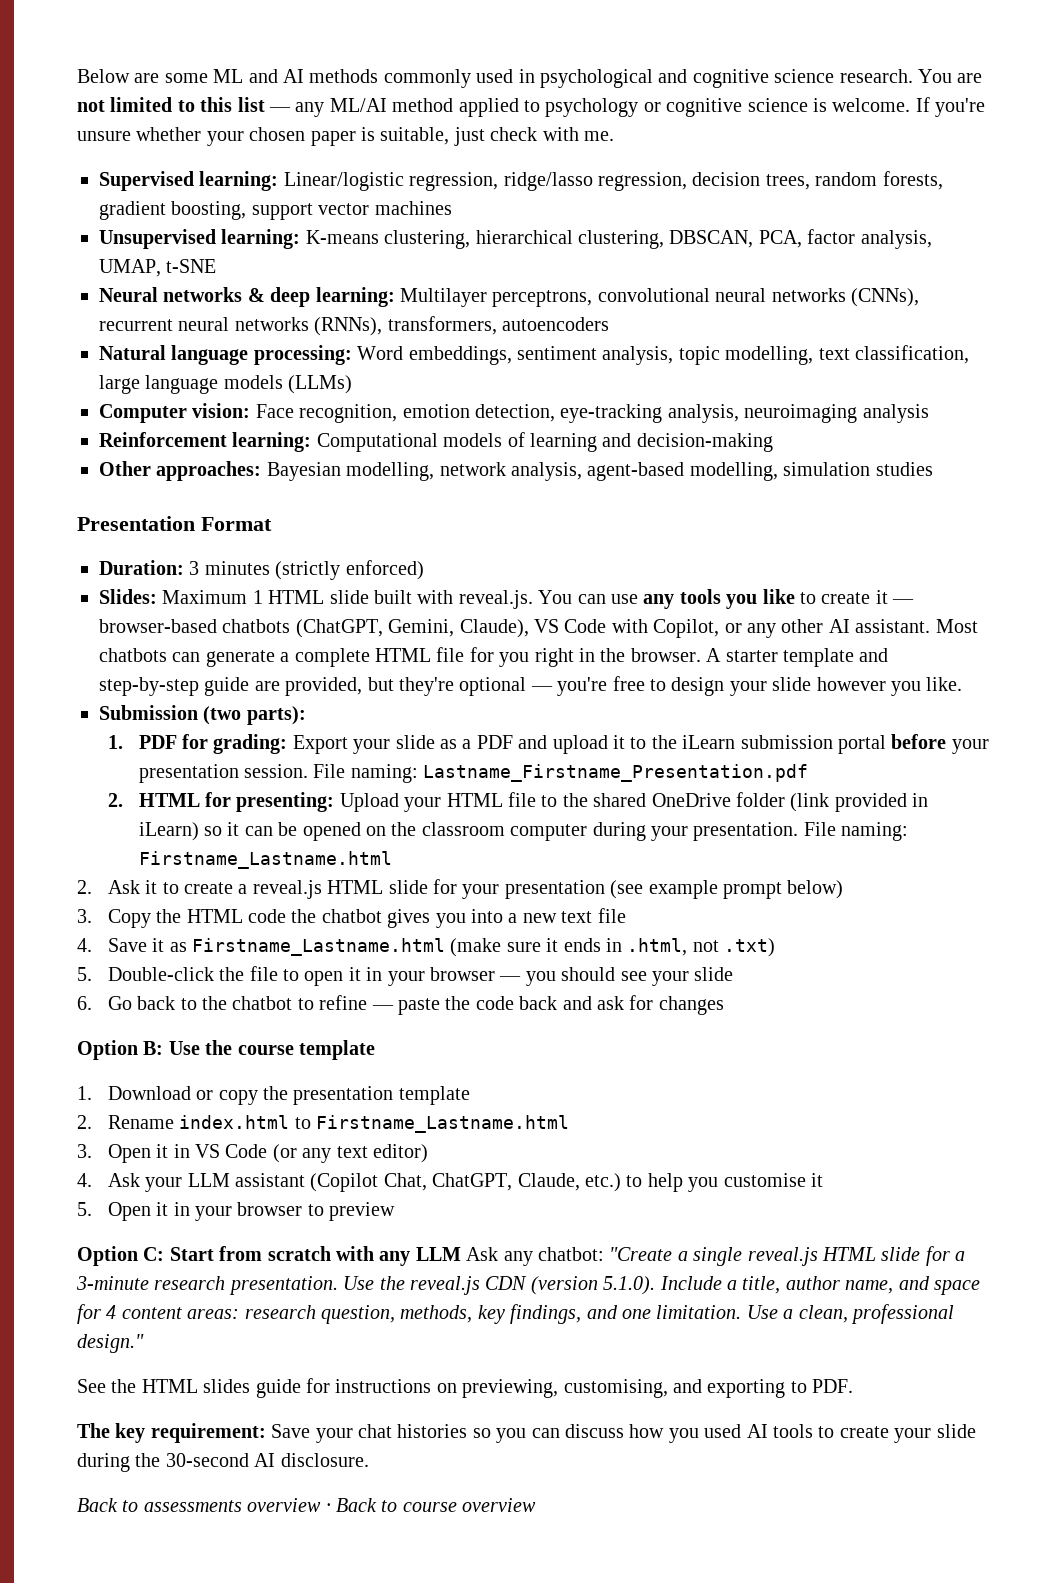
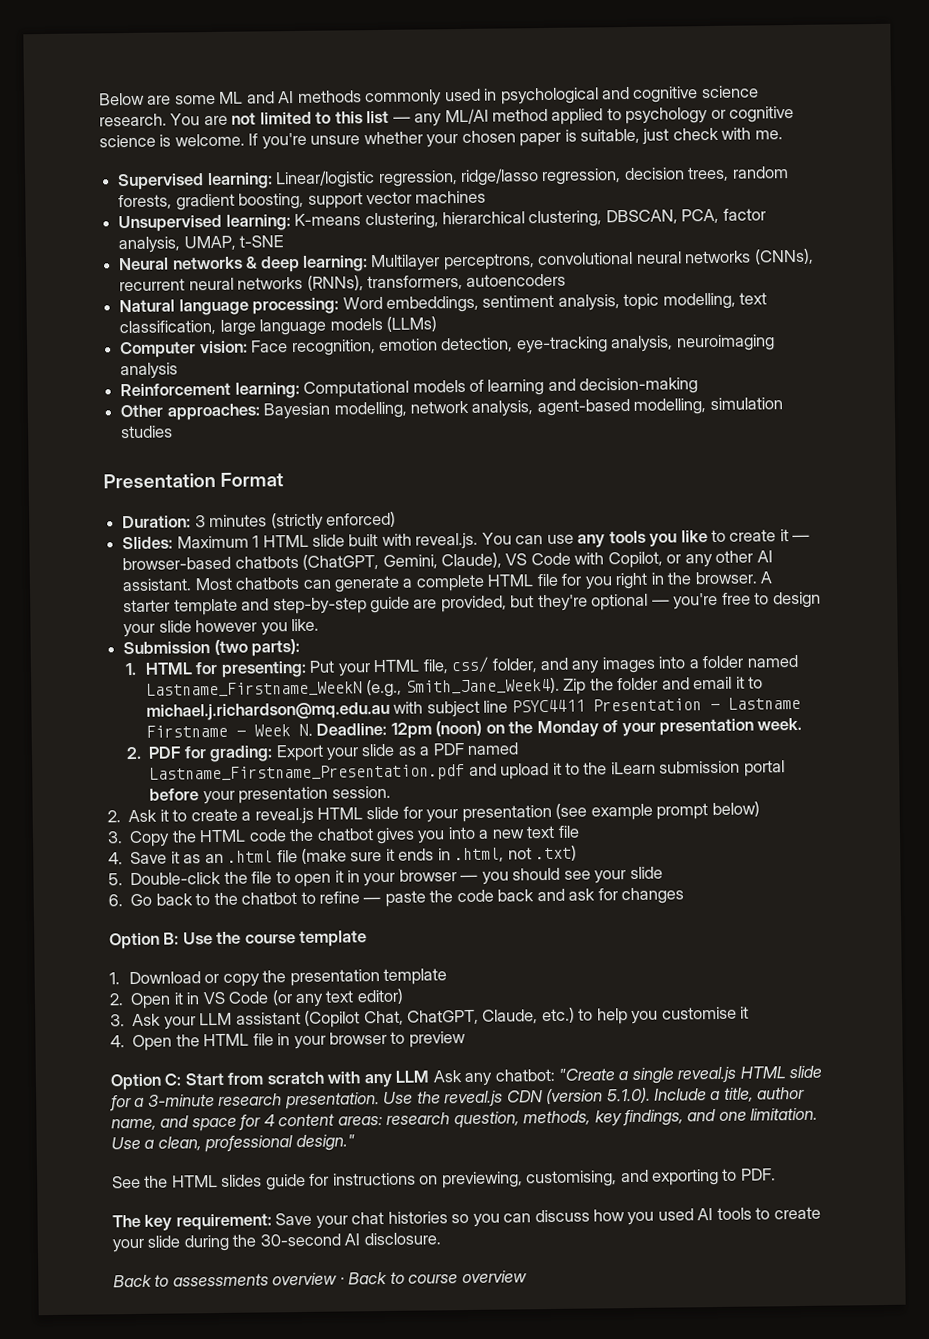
(123, 742) none -> [144,654,798,678] [145,676,764,698] [145,696,801,721] [145,717,803,739] [125,746,142,760] HTML for presenting: Put your HTML file, css/ folder, and any images into a folder named Lastname_Firstname_WeekN (e.g., Smith_Jane_Week4). Zip the folder and email it to michael.j.richardson@mq.edu.au with subject line PSYC4411 Presentation - Lastname Firstname - Week N. Deadline: 12pm (noon) on the Monday of your presentation week. // 2.
(513, 742) none -> [467,742,520,755] [149,763,466,783] named Lastname_Firstname_Presentation.pdf
[313,764,809,783] [107,792,929,812] [138,822,909,841] [138,851,392,869] File naming: Lastname_Firstname_Presentation.pdf // 2. HTML for presenting: Upload your HTML file to the shared OneDrive folder (link provided in iLearn) so it can be opened on the classroom computer during your presentation. File naming: Firstname_Lastname.html -> (391, 792) none
[191,938,445,956] Firstname_Lastname.html -> [204,850,298,864] an .html file
[107,1115,569,1133] [77,1144,92,1158] Rename index.html to Firstname_Lastname.html // 3. -> (124, 999) none
[77,1173,92,1187] 4. -> [110,1014,125,1027] 3.
[77,1202,169,1221] 5. Open it -> [110,1033,274,1052] 4. Open the HTML file

